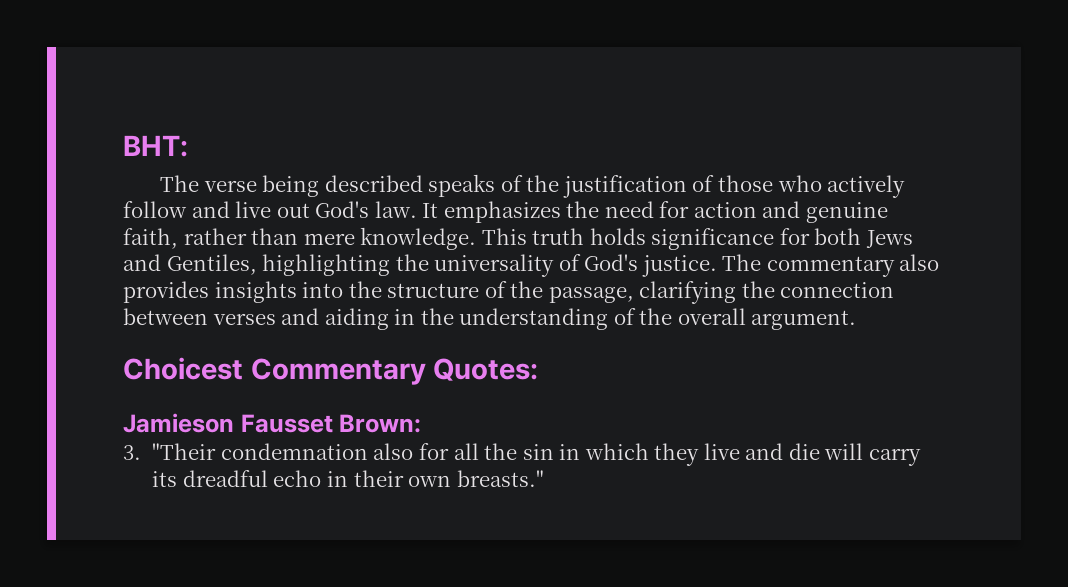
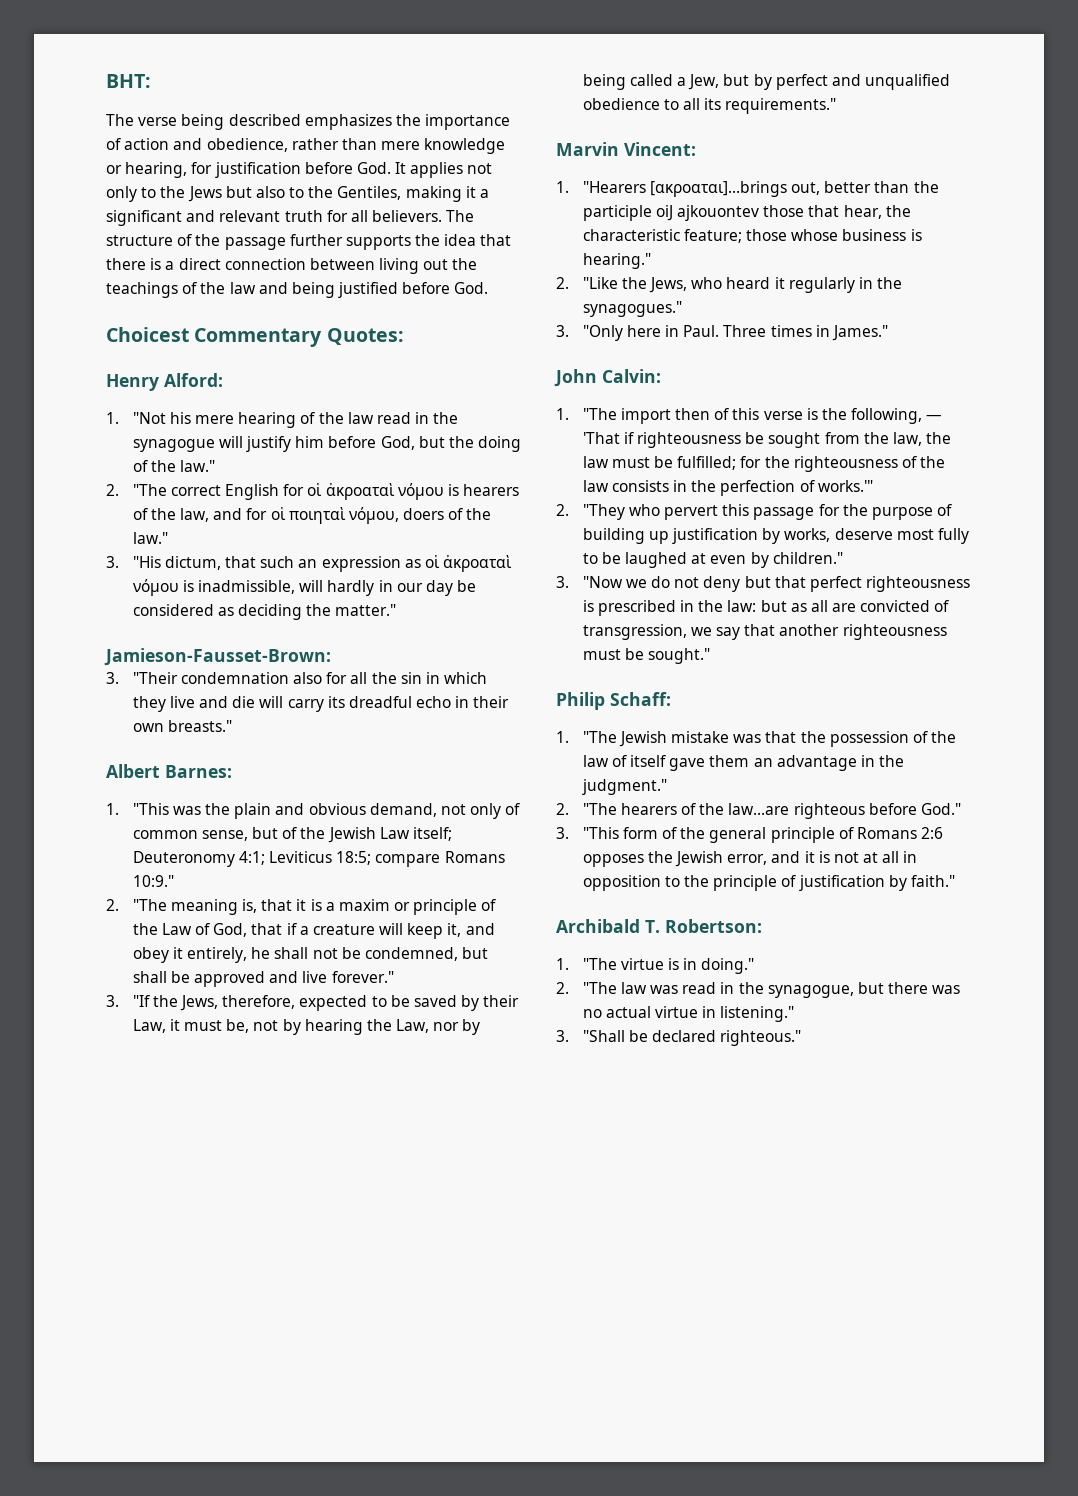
[428,174,906,198] [123,201,888,223] [123,227,913,250] [123,254,940,277] [123,281,895,304] [123,308,857,330] [123,357,539,385] [123,413,422,433] speaks of the justification of those who actively follow and live out God's law. It emphasizes the need for action and genuine faith, rather than mere knowledge. This truth holds significance for both Jews and Gentiles, highlighting the universality of God's justice. The commentary also provides insights into the structure of the passage, clarifying the connection between verses and aiding in the understanding of the overall argument. // Choicest Commentary Quotes: // Jamieson Fausset Brown: -> [304,114,511,130] [106,138,506,154] [106,162,493,178] [106,186,490,202] [106,210,475,226] [106,234,512,250] [106,258,478,274] [106,282,489,298] [106,327,404,347] [106,373,223,391] [106,412,459,428] [132,436,522,452] [132,460,215,472] [106,483,520,500] [132,507,492,524] [132,532,168,544] [106,555,513,572] [132,579,477,596] [132,604,397,620] [104,648,331,666] emphasizes the importance of action and obedience, rather than mere knowledge or hearing, for justification before God. It applies not only to the Jews but also to the Gentiles, making it a significant and relevant truth for all believers. The structure of the passage further supports the idea that there is a direct connection between living out the teachings of the law and being justified before God. // Choicest Commentary Quotes: // Henry Alford: // 1. "Not his mere hearing of the law read in the synagogue will justify him before God, but the doing of the law." // 2. "The correct English for οἱ ἀκροαταὶ νόμου is hearers of the law, and for οἱ ποιηταὶ νόμου, doers of the law." // 3. "His dictum, that such an expression as οἱ ἀκροαταὶ νόμου is inadmissible, will hardly in our day be considered as deciding the matter." // Jamieson-Fausset-Brown:
(544, 478) none -> [106,764,232,778] [106,803,521,819] [132,827,452,843] [132,851,505,867] [132,875,174,887] [106,899,497,915] [132,923,495,939] [132,947,489,963] [132,971,394,987] [106,995,520,1011] [132,1019,481,1035] [582,74,951,90] [582,98,837,114] [556,142,696,156] [556,181,939,197] [582,205,911,221] [582,229,922,243] [582,253,651,269] [556,277,903,293] [582,301,682,317] [556,325,888,341] [554,369,661,387] [556,408,943,424] [582,432,952,448] [582,456,946,472] [582,480,873,496] [556,504,953,520] [582,528,969,544] [582,552,843,568] [556,576,971,592] [582,600,950,616] [582,624,947,640] [582,648,710,664] [556,692,671,710] [556,731,957,747] [582,755,905,771] [581,779,667,795] [556,803,961,819] [556,827,944,843] [582,851,918,867] [582,875,955,891] [556,919,762,933] [556,958,755,974] [556,982,961,998] [582,1006,795,1022] [556,1030,802,1046] // Albert Barnes: // 1. "This was the plain and obvious demand, not only of common sense, but of the Jewish Law itself; Deuteronomy 4:1; Leviticus 18:5; compare Romans 10:9." // 2. "The meaning is, that it is a maxim or principle of the Law of God, that if a creature will keep it, and obey it entirely, he shall not be condemned, but shall be approved and live forever." // 3. "If the Jews, therefore, expected to be saved by their Law, it must be, not by hearing the Law, nor by being called a Jew, but by perfect and unqualified obedience to all its requirements." // Marvin Vincent: // 1. "Hearers [ακροαται]...brings out, better than the participle oiJ ajkouontev those that hear, the characteristic feature; those whose business is hearing." // 2. "Like the Jews, who heard it regularly in the synagogues." // 3. "Only here in Paul. Three times in James." // John Calvin: // 1. "The import then of this verse is the following, — 'That if righteousness be sought from the law, the law must be fulfilled; for the righteousness of the law consists in the perfection of works.'" // 2. "They who pervert this passage for the purpose of building up justification by works, deserve most fully to be laughed at even by children." // 3. "Now we do not deny but that perfect righteousness is prescribed in the law: but as all are convicted of transgression, we say that another righteousness must be sought." // Philip Schaff: // 1. "The Jewish mistake was that the possession of the law of itself gave them an advantage in the judgment." // 2. "The hearers of the law...are righteous before God." // 3. "This form of the general principle of Romans 2:6 opposes the Jewish error, and it is not at all in opposition to the principle of justification by faith." // Archibald T. Robertson: // 1. "The virtue is in doing." // 2. "The law was read in the synagogue, but there was no actual virtue in listening." // 3. "Shall be declared righteous."

